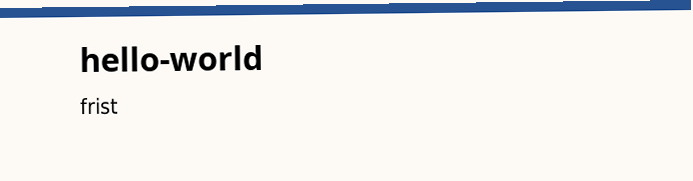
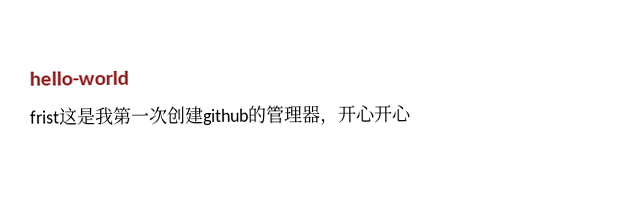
(118, 106) none -> [58,104,412,126] 这是我第一次创建github的管理器，开心开心

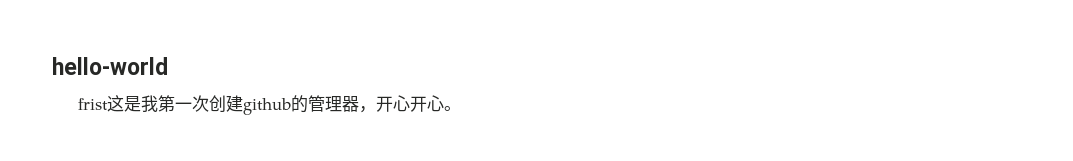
(412, 113) none -> [443,106,461,111] 。

